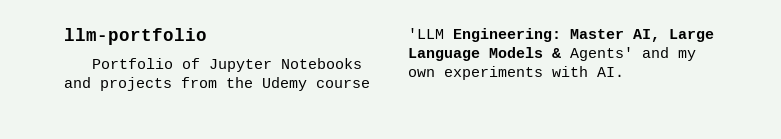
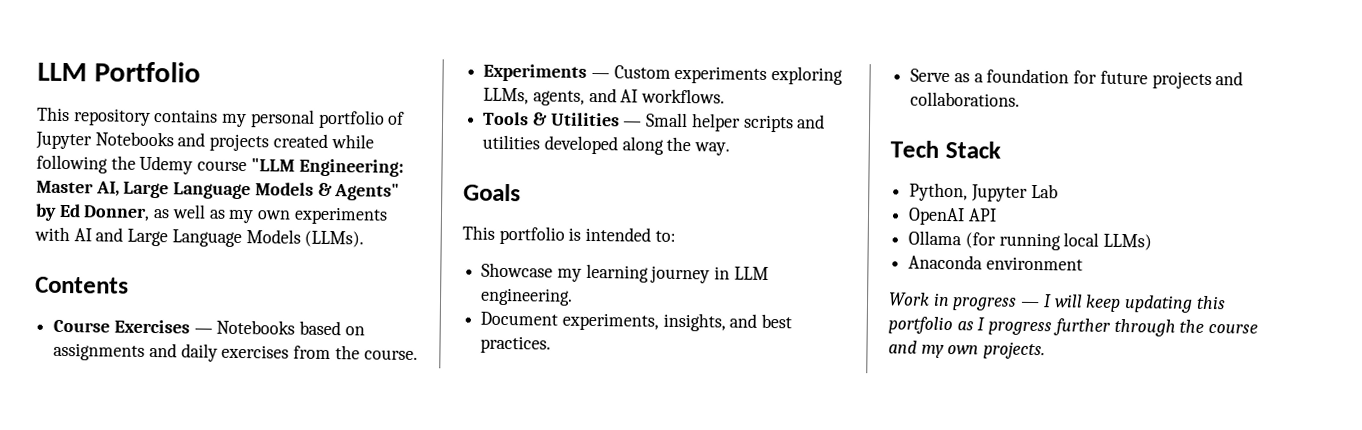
[64,28,207,45] [92,58,174,69] llm-portfolio // Portfolio -> [37,61,201,83] [37,106,385,129] LLM Portfolio // This repository contains my personal portfolio
[181,77,217,88] from -> [272,133,374,149] [36,154,108,174] created while following
[408,28,444,39] 'LLM -> [250,158,295,172] "LLM
[570,47,696,61] [408,66,624,80] Agents' and my own experiments with AI. -> [334,183,401,201] [35,203,388,225] [34,226,365,248] [35,276,129,294] [53,319,365,336] [53,342,418,362] [483,63,844,85] [483,87,726,106] [483,111,826,133] [482,134,731,156] [463,183,521,202] [462,225,676,245] [481,262,769,284] [480,287,574,306] [480,311,793,332] [480,335,552,354] [910,68,1244,90] [910,91,1021,107] [890,140,1001,159] [909,182,1058,202] [908,207,997,226] [908,230,1153,251] [908,254,1083,271] [888,292,1226,313] [888,316,1259,337] [888,340,1046,360] Agents" by Ed Donner, as well as my own experiments with AI and Large Language Models (LLMs). // Contents // Course Exercises — Notebooks based on assignments and daily exercises from the course. // Experiments — Custom experiments exploring LLMs, agents, and AI workflows. // Tools & Utilities — Small helper scripts and utilities developed along the way. // Goals // This portfolio is intended to: // Showcase my learning journey in LLM engineering. // Document experiments, insights, and best practices. // Serve as a foundation for future projects and collaborations. // Tech Stack // Python, Jupyter Lab // OpenAI API // Ollama (for running local LLMs) // Anaconda environment // Work in progress — I will keep updating this portfolio as I progress further through the course and my own projects.

